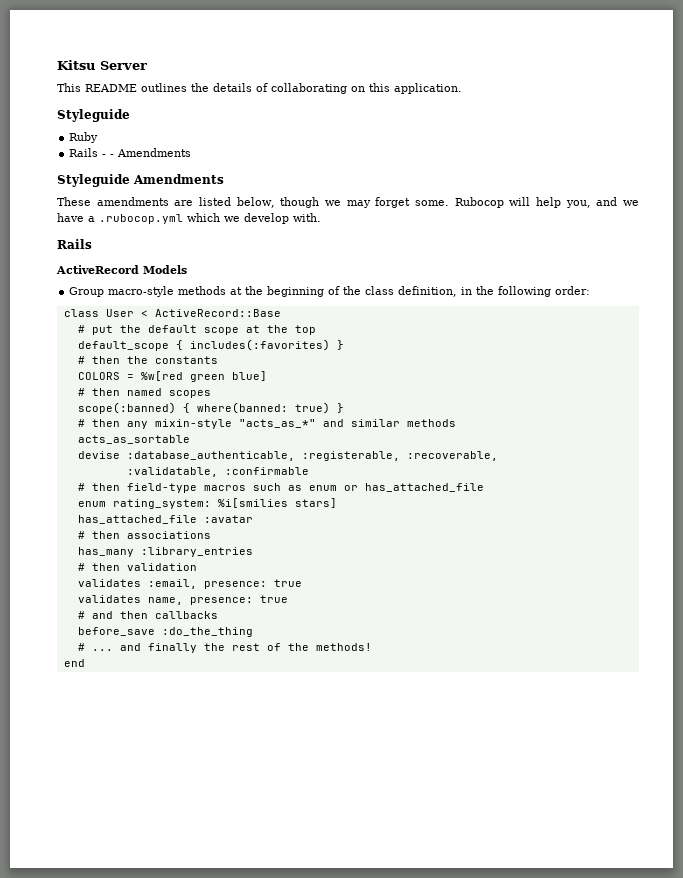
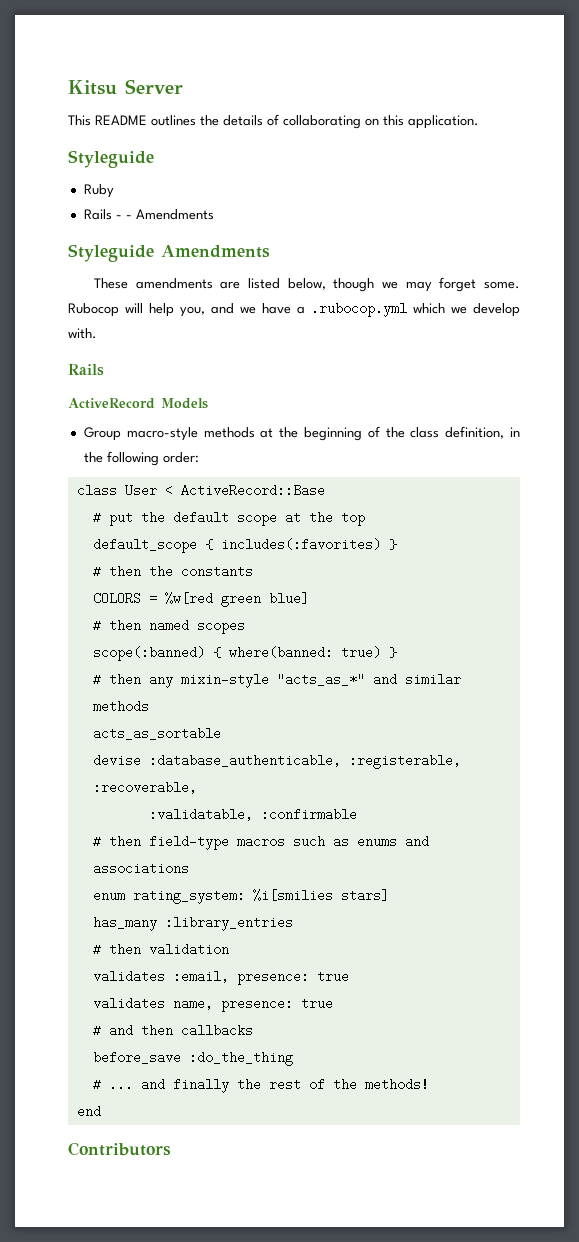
[308,483,484,492] enum or has_attached_file -> [356,835,429,848] [92,862,189,875] enums and associations
[77,515,253,524] [77,531,211,539] // has_attached_file :avatar // # then associations -> (389, 895) none
(85, 663) none -> [68,1142,171,1156] // Contributors

